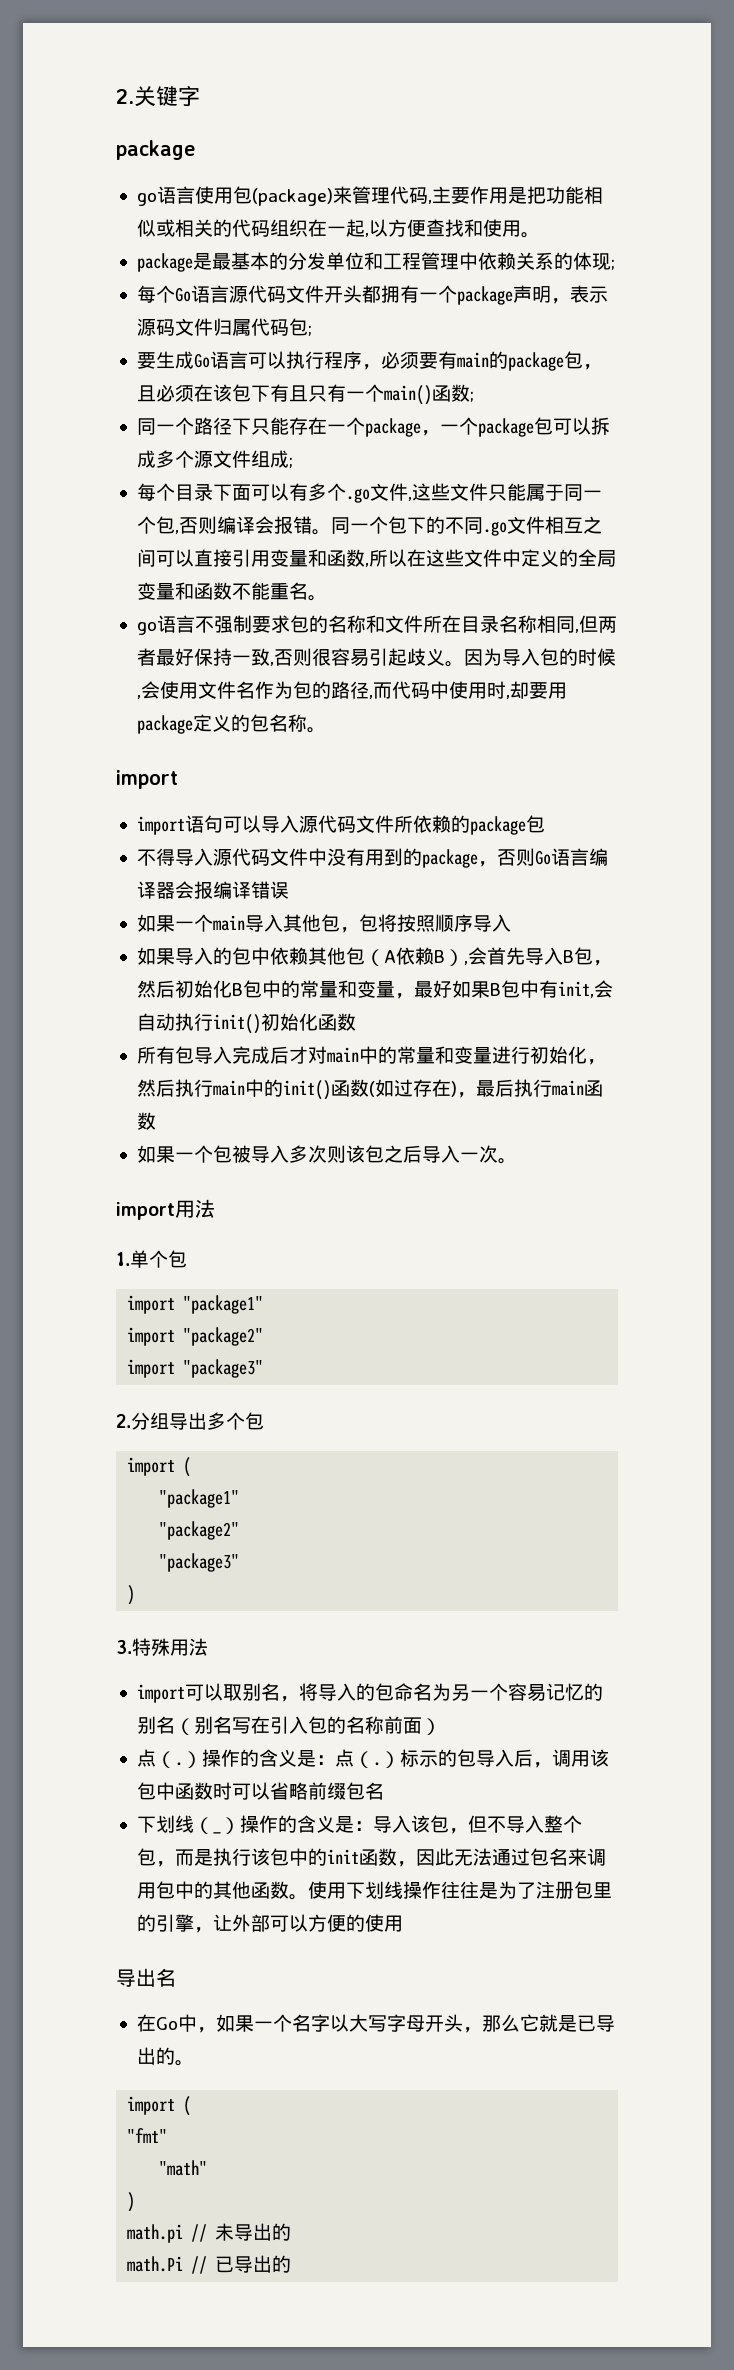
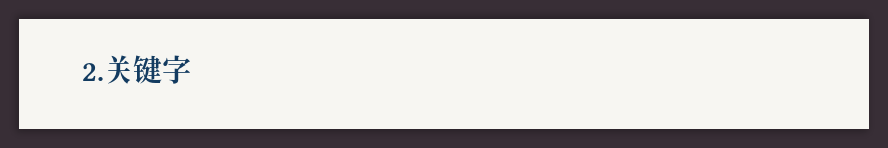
[116,140,195,160] [136,186,603,206] [136,219,540,238] [136,252,615,272] [136,285,608,305] [136,318,312,336] [136,351,602,371] [136,384,474,405] [136,417,610,437] [136,450,293,468] [136,483,602,503] [136,516,602,536] [136,549,616,567] [136,582,327,601] [136,615,617,635] [136,648,616,667] [136,681,567,699] [136,714,326,734] [116,770,178,789] [136,815,545,835] [136,848,608,868] [136,881,289,899] [136,914,511,933] [136,947,612,966] [136,980,613,999] [136,1013,356,1034] [136,1046,606,1065] [136,1079,603,1100] [136,1112,156,1130] [136,1145,517,1164] [116,1199,215,1220] [116,1250,187,1268] [127,1295,264,1314] [127,1327,264,1346] [127,1359,264,1378] [116,1412,264,1430] [127,1457,192,1477] [159,1489,240,1508] [159,1521,240,1540] [159,1553,240,1572] [127,1585,136,1605] [116,1638,208,1656] [136,1683,603,1703] [136,1716,441,1735] [136,1749,609,1768] [136,1782,384,1800] [136,1815,582,1834] [136,1848,606,1867] [136,1881,612,1900] [136,1914,403,1933] [116,1968,176,1987] [136,2014,615,2033] [136,2047,194,2066] [127,2096,192,2116] [127,2128,168,2143] [159,2160,208,2176] [127,2192,136,2212] [127,2223,292,2243] [127,2255,292,2274] // package // go语言使用包(package)来管理代码,主要作用是把功能相似或相关的代码组织在一起,以方便查找和使用。 // package是最基本的分发单位和工程管理中依赖关系的体现; // 每个Go语言源代码文件开头都拥有一个package声明，表示源码文件归属代码包; // 要生成Go语言可以执行程序，必须要有main的package包，且必须在该包下有且只有一个main()函数; // 同一个路径下只能存在一个package，一个package包可以拆成多个源文件组成; // 每个目录下面可以有多个.go文件,这些文件只能属于同一个包,否则编译会报错。同一个包下的不同.go文件相互之间可以直接引用变量和函数,所以在这些文件中定义的全局变量和函数不能重名。 // go语言不强制要求包的名称和文件所在目录名称相同,但两者最好保持一致,否则很容易引起歧义。因为导入包的时候,会使用文件名作为包的路径,而代码中使用时,却要用package定义的包名称。 // import // import语句可以导入源代码文件所依赖的package包 // 不得导入源代码文件中没有用到的package，否则Go语言编译器会报编译错误 // 如果一个main导入其他包，包将按照顺序导入 // 如果导入的包中依赖其他包（A依赖B）,会首先导入B包，然后初始化B包中的常量和变量，最好如果B包中有init,会自动执行init()初始化函数 // 所有包导入完成后才对main中的常量和变量进行初始化，然后执行main中的init()函数(如过存在)，最后执行main函数 // 如果一个包被导入多次则该包之后导入一次。 // import用法 // 1.单个包 // import "package1" // import "package2" // import "package3" // 2.分组导出多个包 // import ( // "package1" // "package2" // "package3" // ) // 3.特殊用法 // import可以取别名，将导入的包命名为另一个容易记忆的别名（别名写在引入包的名称前面） // 点（.）操作的含义是：点（.）标示的包导入后，调用该包中函数时可以省略前缀包名 // 下划线（_）操作的含义是：导入该包，但不导入整个包，而是执行该包中的init函数，因此无法通过包名来调用包中的其他函数。使用下划线操作往往是为了注册包里的引擎，让外部可以方便的使用 // 导出名 // 在Go中，如果一个名字以大写字母开头，那么它就是已导出的。 // import ( // "fmt" // "math" // ) // math.pi // 未导出的 // math.Pi // 已导出的 -> (191, 69) none

